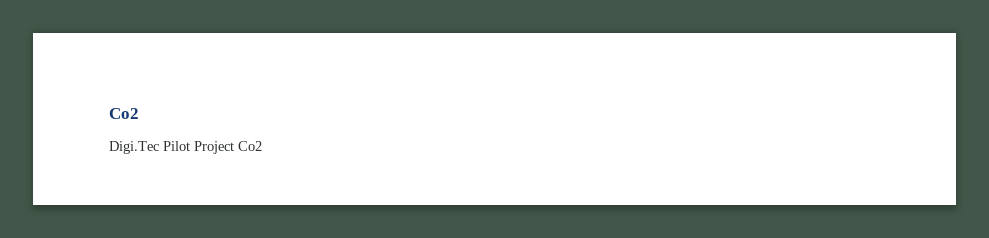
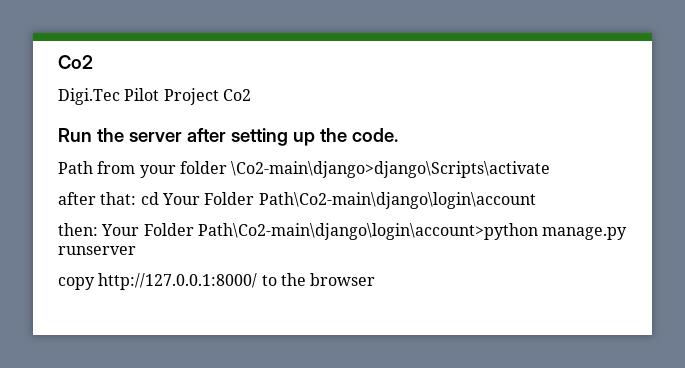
(262, 146) none -> [58,128,398,146] [58,161,551,178] [58,192,536,209] [58,223,628,240] [58,246,136,255] [58,273,376,290] // Run the server after setting up the code. // Path from your folder \Co2-main\django>django\Scripts\activate // after that: cd Your Folder Path\Co2-main\django\login\account // then: Your Folder Path\Co2-main\django\login\account>python manage.py runserver // copy http://127.0.0.1:8000/ to the browser

